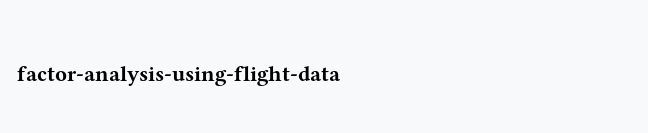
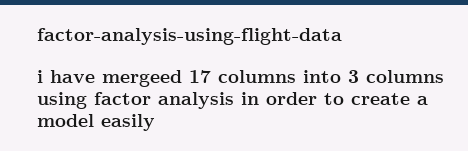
(341, 76) none -> [37,70,444,87] [37,92,428,109] [37,114,155,131] // i have mergeed 17 columns into 3 columns using factor analysis in order to create a model easily

